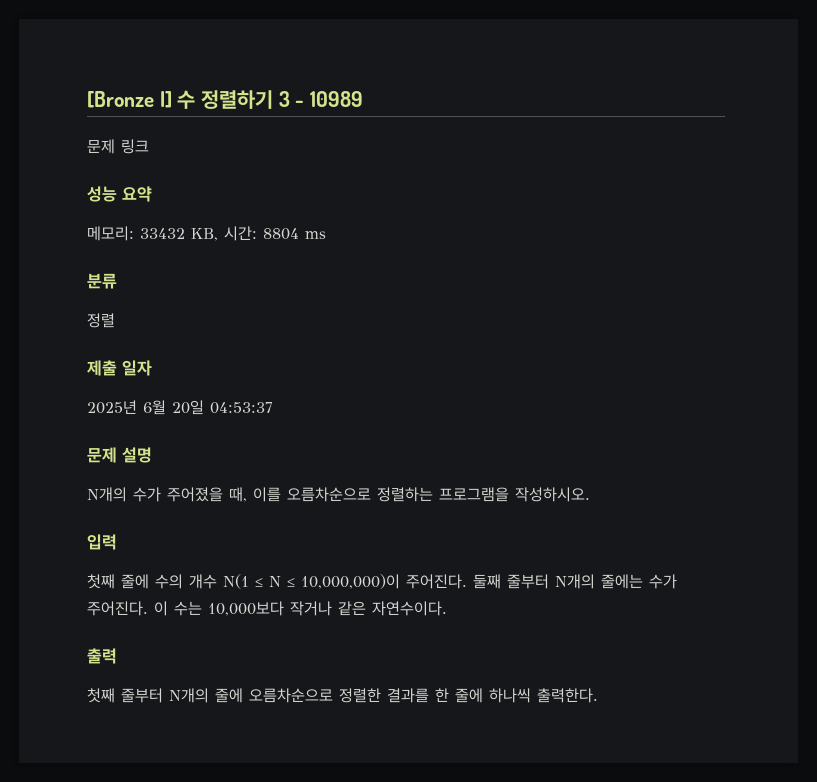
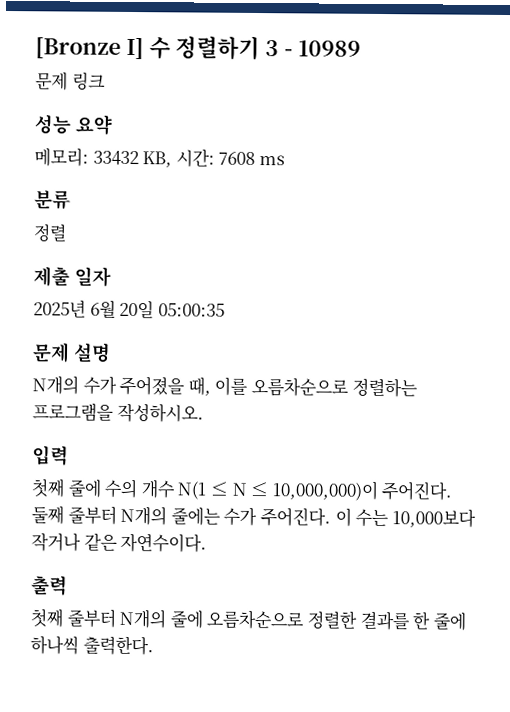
[263,228,299,240] 8804 -> [218,151,256,165] 7608
[210,402,273,414] 04:53:37 -> [157,303,225,317] 05:00:35

